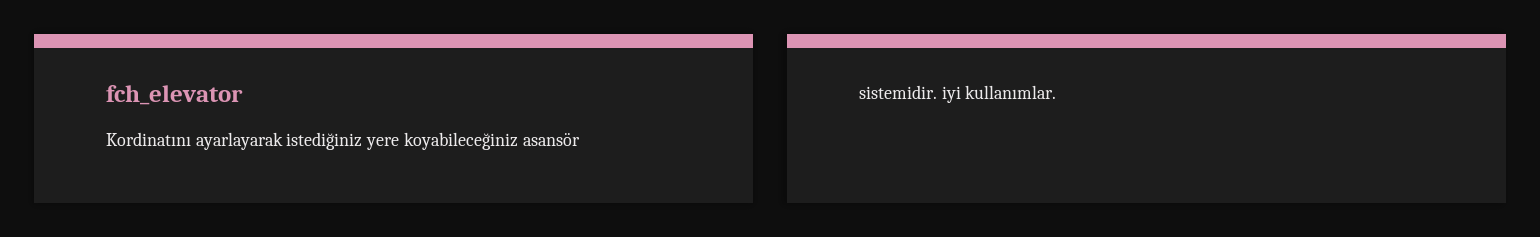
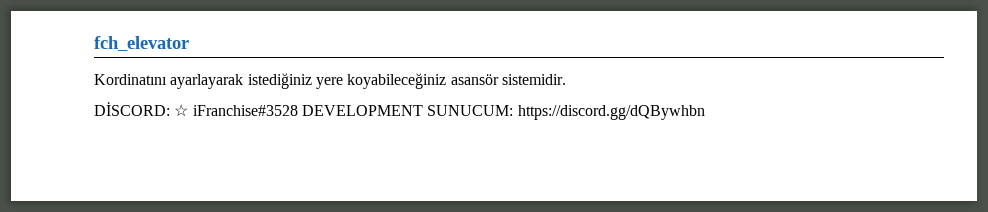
[941,85,1057,103] iyi kullanımlar. -> [94,102,705,120] // DİSCORD: ☆ iFranchise#3528 DEVELOPMENT SUNUCUM: https://discord.gg/dQBywhbn

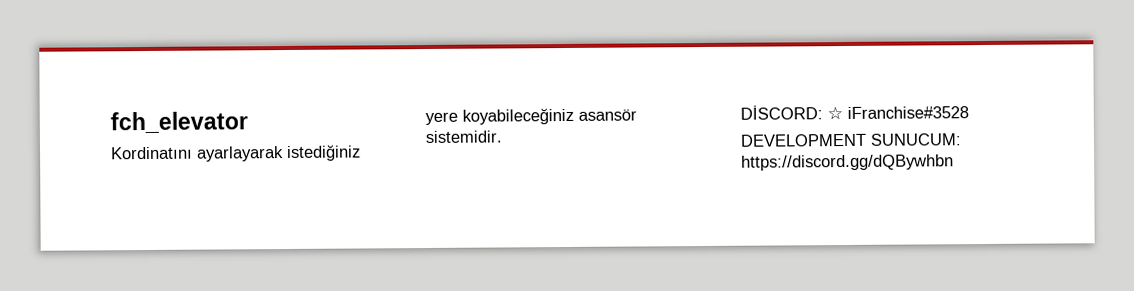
(298, 110) none -> (969, 112) //

